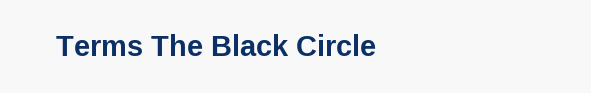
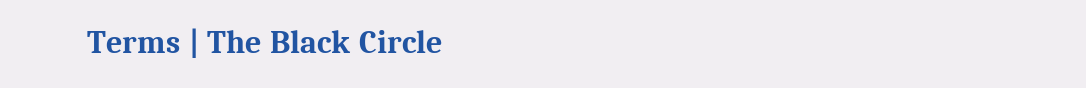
(143, 46) none -> [188,28,199,58] |

